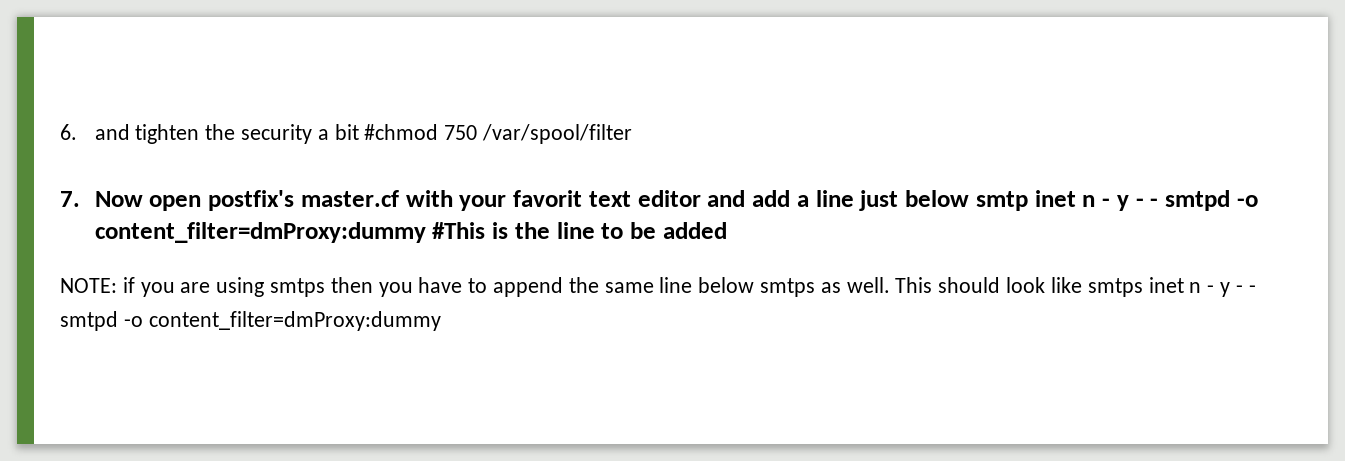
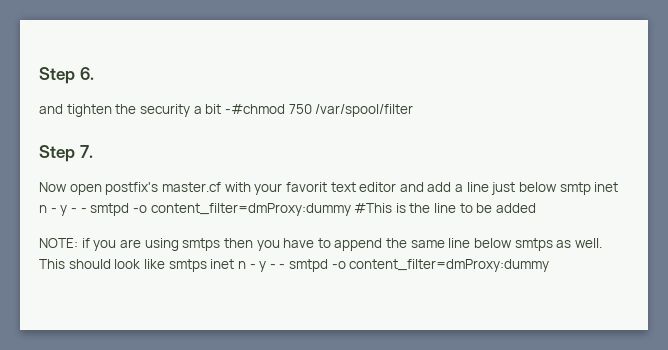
[60,124,77,140] 6. -> [39,67,94,84] Step 6. //
[364,124,439,140] #chmod -> [224,104,285,114] -#chmod
[60,191,80,207] 7. -> [39,145,93,162] Step 7. //

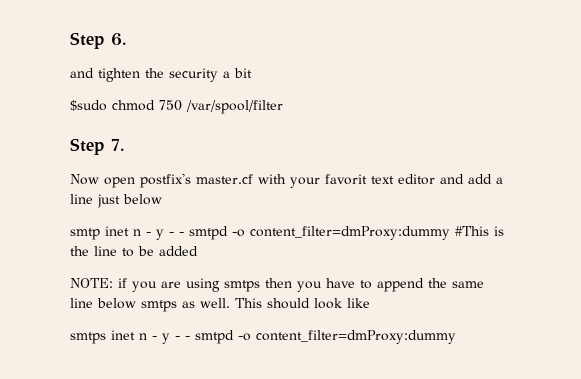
[224,104,285,114] -#chmod -> [70,100,155,111] // $sudo chmod
(558, 187) none -> (162, 199) //
(165, 264) none -> (370, 303) //

